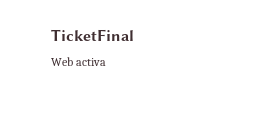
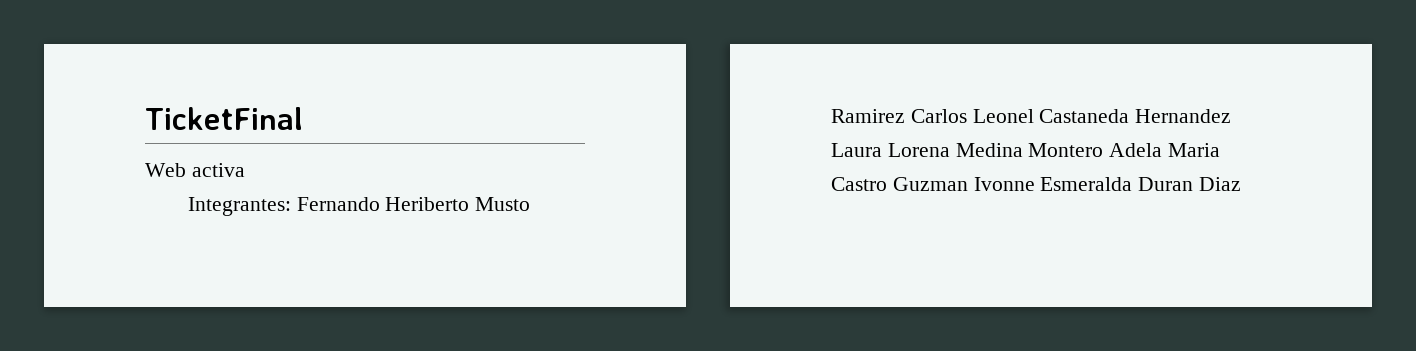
(107, 62) none -> [187,197,531,216] [831,109,1232,123] [831,143,1221,157] [831,177,1242,191] // Integrantes: Fernando Heriberto Musto Ramirez Carlos Leonel Castaneda Hernandez Laura Lorena Medina Montero Adela Maria Castro Guzman Ivonne Esmeralda Duran Diaz

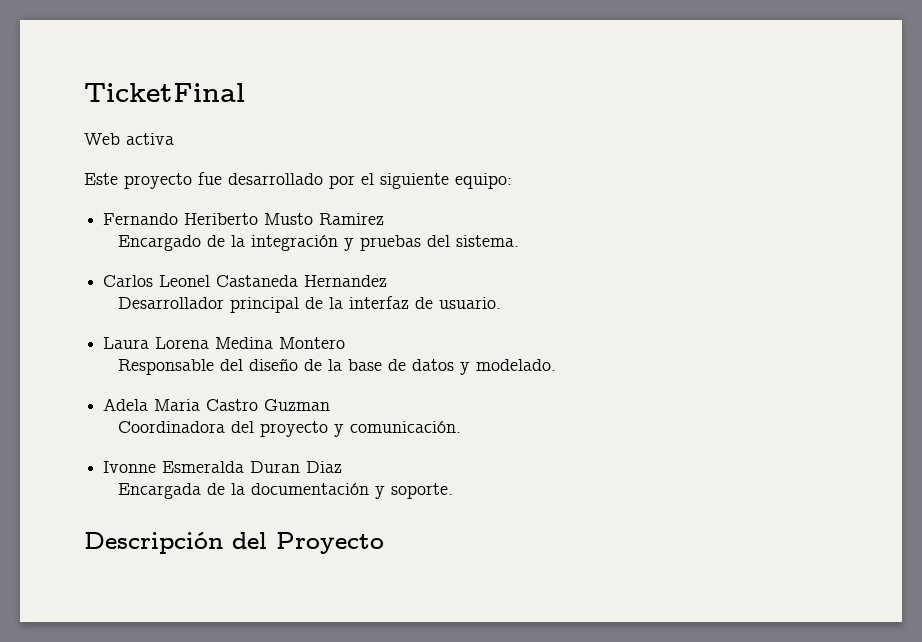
[187,197,531,216] [831,109,1232,123] [831,143,1104,157] Integrantes: Fernando Heriberto Musto Ramirez Carlos Leonel Castaneda Hernandez Laura Lorena Medina Montero -> [84,172,512,189] [103,213,385,225] [117,235,519,251] [103,275,388,287] [117,296,501,313] [103,337,346,349] [117,358,556,375] Este proyecto fue desarrollado por el siguiente equipo: // Fernando Heriberto Musto Ramirez // Encargado de la integración y pruebas del sistema. // Carlos Leonel Castaneda Hernandez // Desarrollador principal de la interfaz de usuario. // Laura Lorena Medina Montero // Responsable del diseño de la base de datos y modelado. //
(968, 184) none -> [117,421,461,437] // Coordinadora del proyecto y comunicación. //
(1242, 184) none -> [117,483,453,499] [84,532,384,554] // Encargada de la documentación y soporte. // Descripción del Proyecto

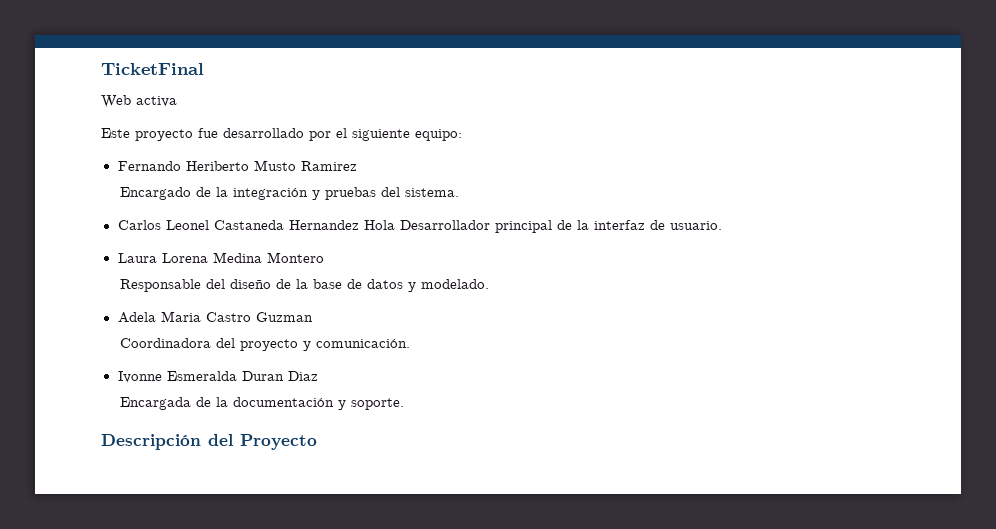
(388, 281) // -> [363,220,395,230] Hola

